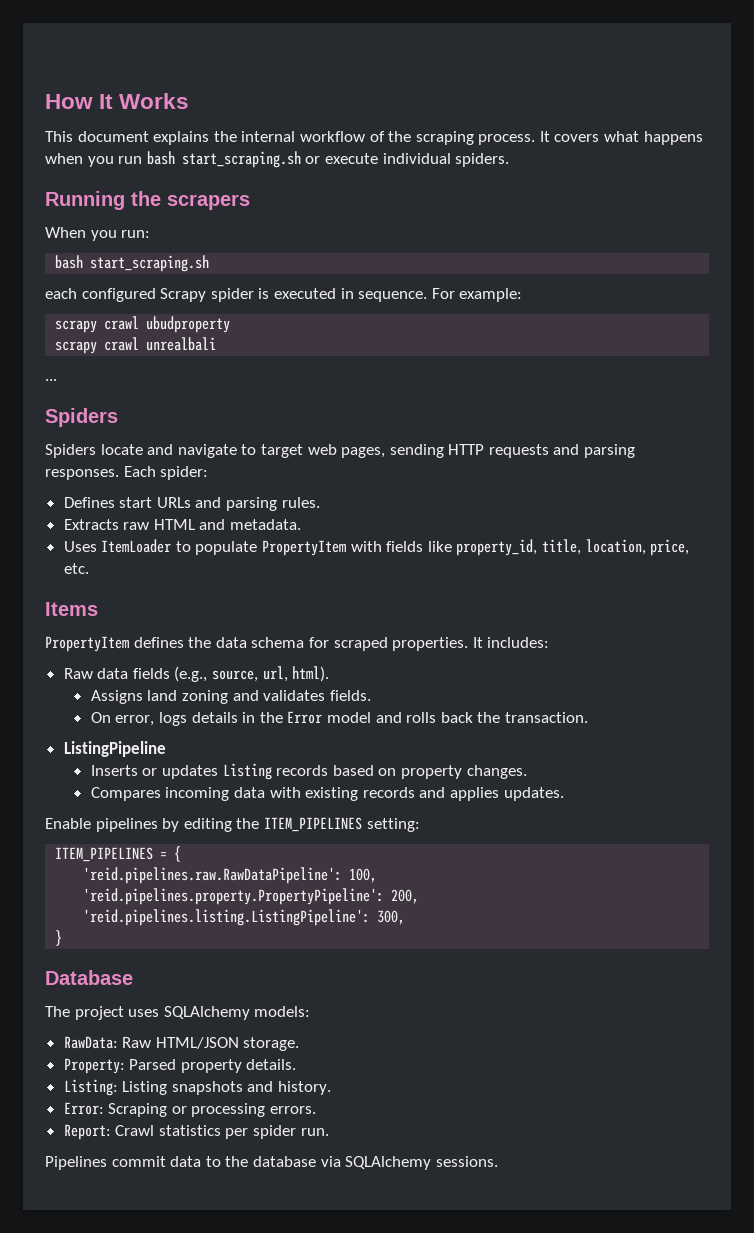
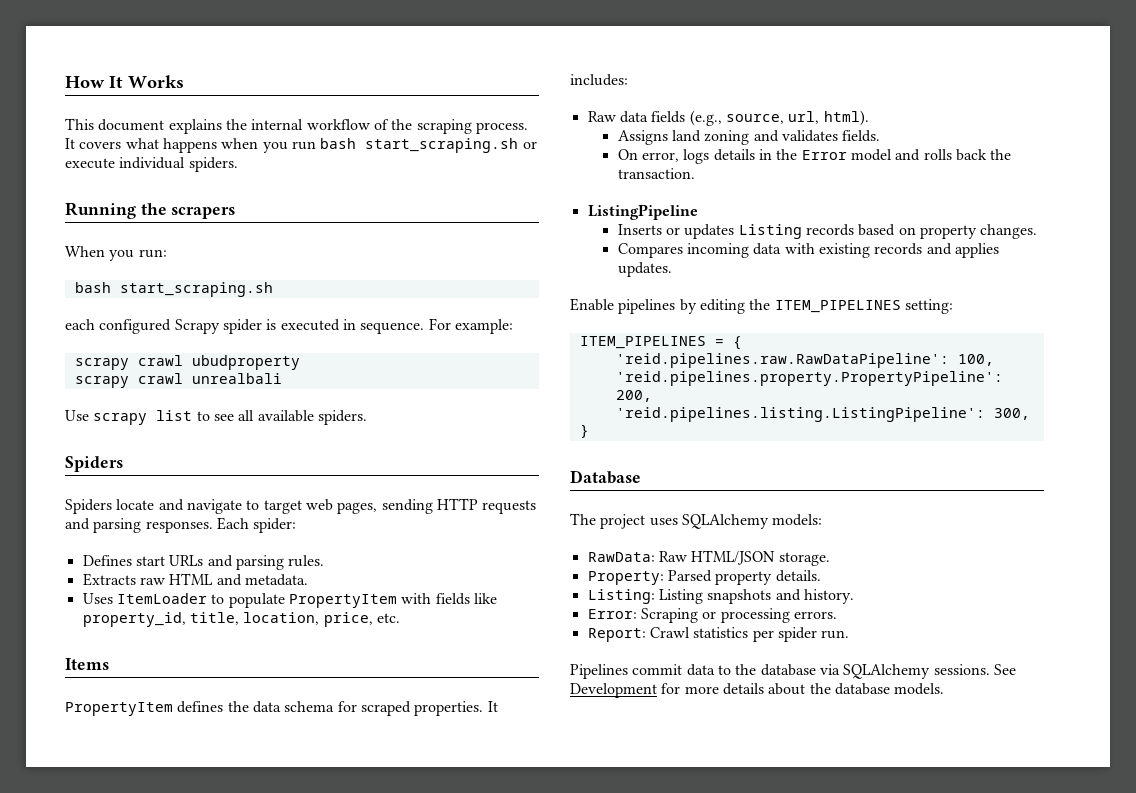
[45,379,57,381] ... -> [65,410,367,425] Use scrapy list to see all available spiders.
(498, 1161) none -> [993,664,1016,675] [570,683,945,698] See Development for more details about the database models.

